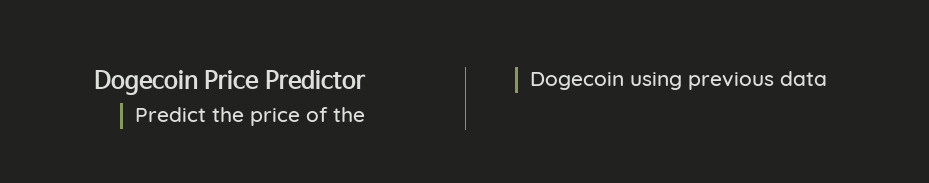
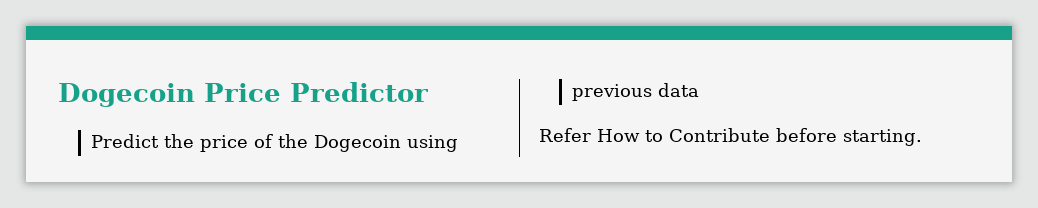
(827, 78) none -> [539,128,922,146] // Refer How to Contribute before starting.

